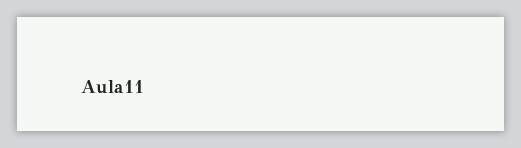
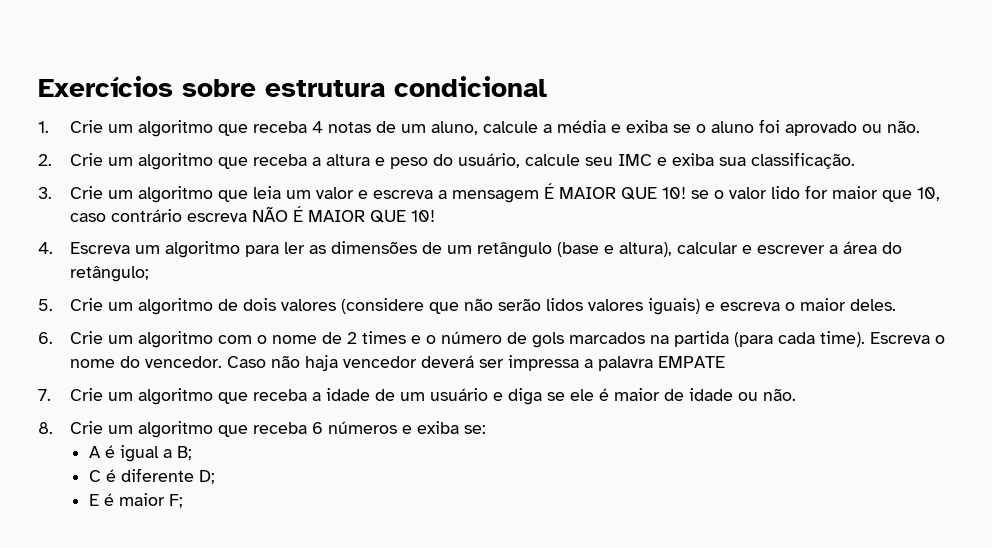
[81,80,144,94] Aula11 -> [38,76,547,97] [38,119,920,137] [38,152,855,170] [38,183,940,203] [69,206,435,223] [38,241,902,258] [69,266,149,282] [38,298,896,315] [38,331,945,348] [69,355,725,371] [38,388,796,405] [38,421,486,438] [88,445,192,462] [88,468,215,484] [88,493,183,508] Exercícios sobre estrutura condicional // 1. Crie um algoritmo que receba 4 notas de um aluno, calcule a média e exiba se o aluno foi aprovado ou não. // 2. Crie um algoritmo que receba a altura e peso do usuário, calcule seu IMC e exiba sua classificação. // 3. Crie um algoritmo que leia um valor e escreva a mensagem É MAIOR QUE 10! se o valor lido for maior que 10, caso contrário escreva NÃO É MAIOR QUE 10! // 4. Escreva um algoritmo para ler as dimensões de um retângulo (base e altura), calcular e escrever a área do retângulo; // 5. Crie um algoritmo de dois valores (considere que não serão lidos valores iguais) e escreva o maior deles. // 6. Crie um algoritmo com o nome de 2 times e o número de gols marcados na partida (para cada time). Escreva o nome do vencedor. Caso não haja vencedor deverá ser impressa a palavra EMPATE // 7. Crie um algoritmo que receba a idade de um usuário e diga se ele é maior de idade ou não. // 8. Crie um algoritmo que receba 6 números e exiba se: // A é igual a B; // C é diferente D; // E é maior F;

